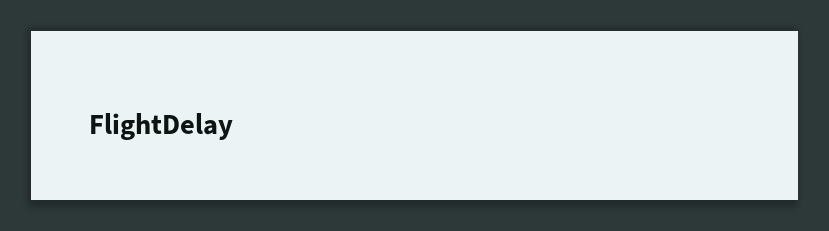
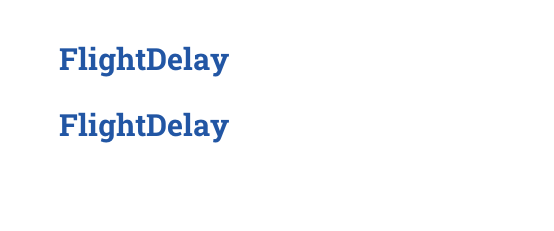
[89,113,233,140] FlightDelay -> [59,46,229,77] [59,112,229,143] FlightDelay // FlightDelay

